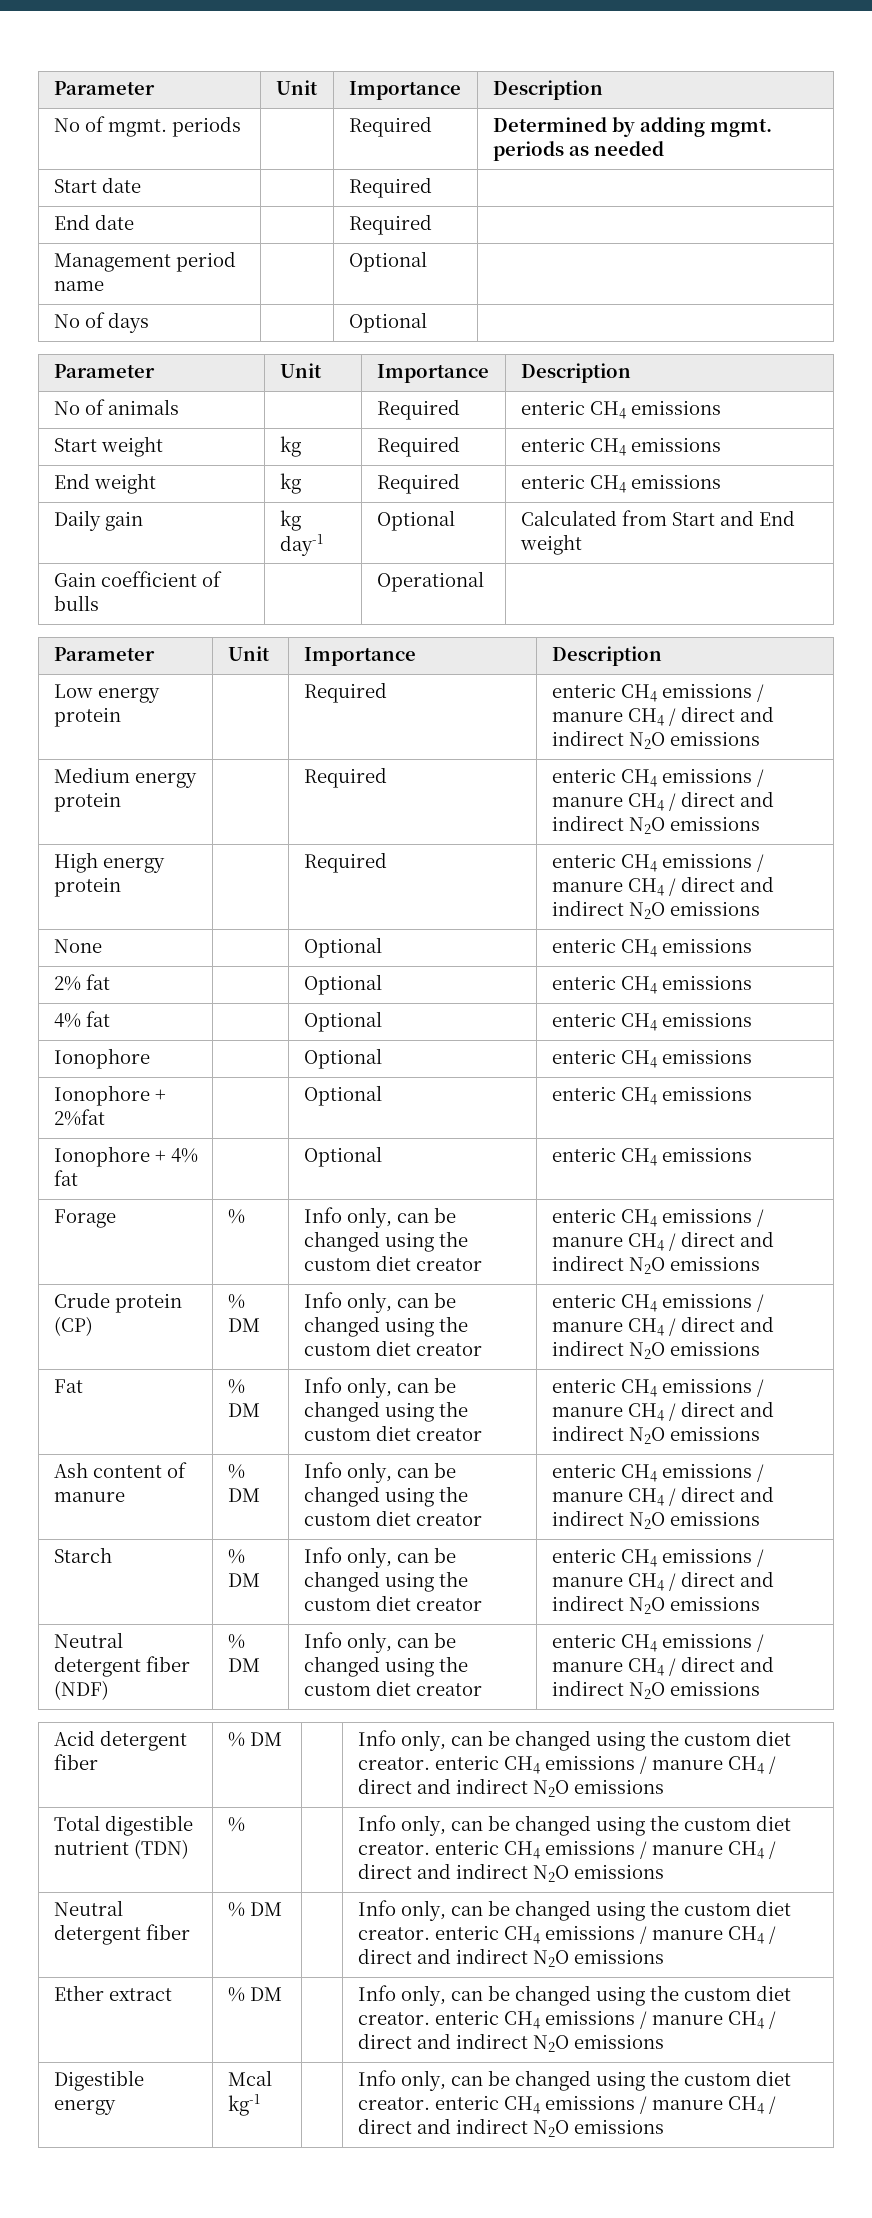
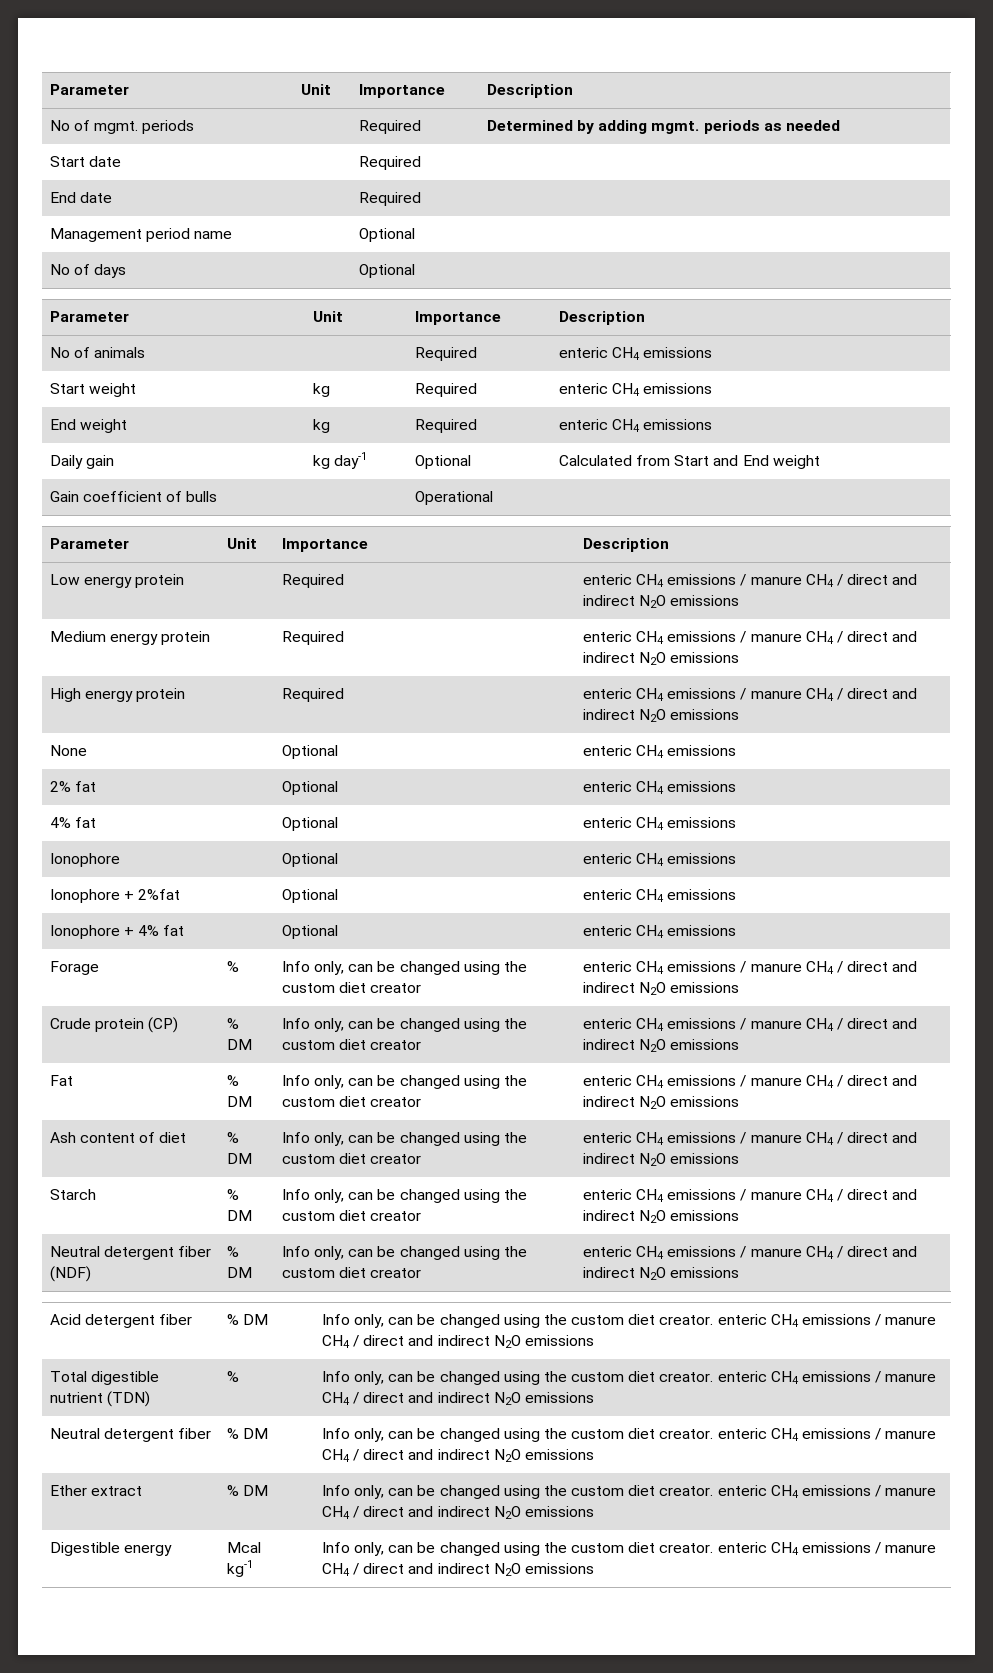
[53,1492,125,1502] manure -> [159,1132,187,1143] diet

